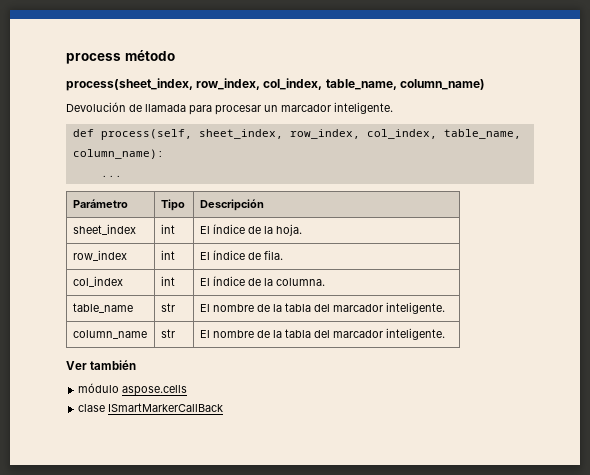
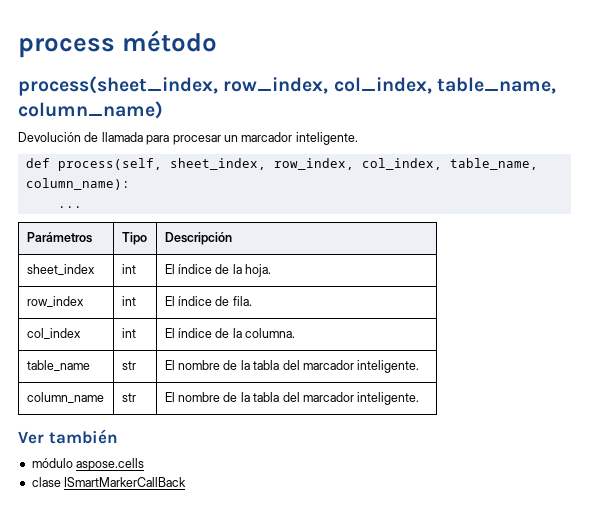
[72,199,128,208] Parámetro -> [26,232,92,243] Parámetros

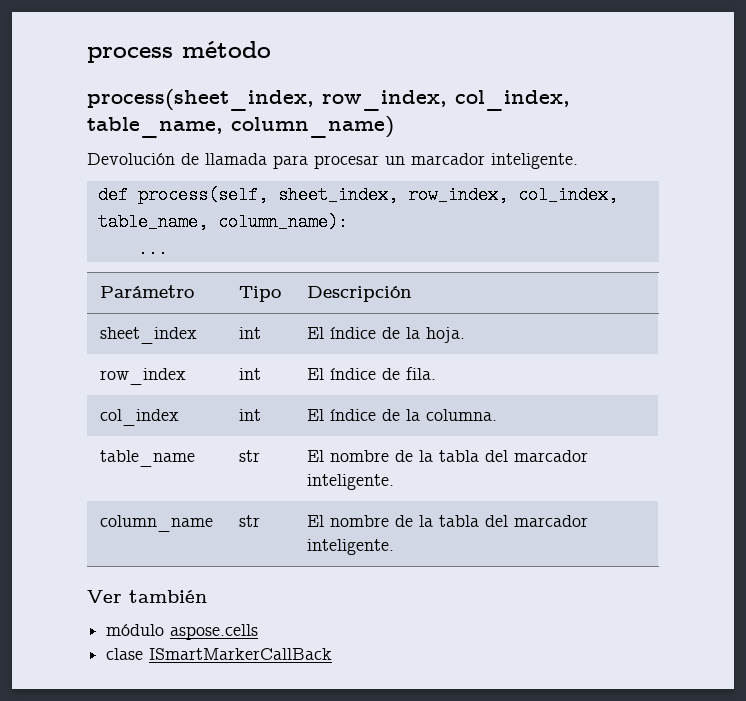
[26,232,92,243] Parámetros -> [99,285,194,298] Parámetro

